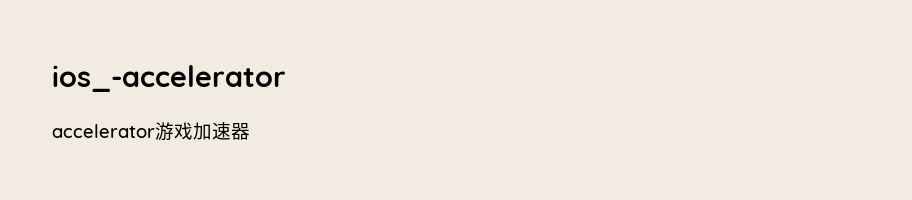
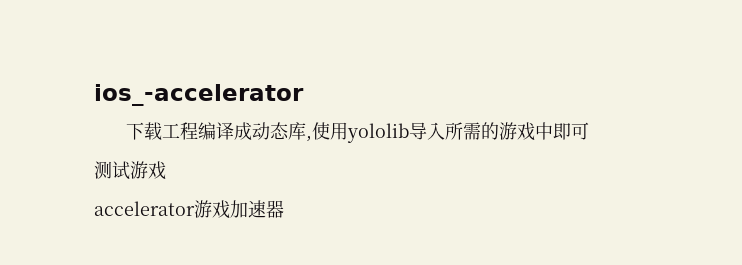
(286, 78) none -> [126,122,590,143] [94,161,166,180] // 下载工程编译成动态库,使用yololib导入所需的游戏中即可 // 测试游戏

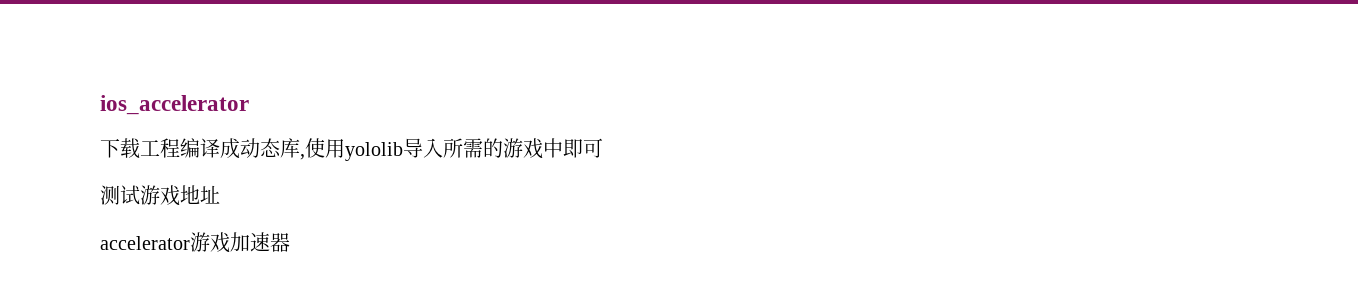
[94,84,304,106] ios_-accelerator -> [100,95,249,115] ios_accelerator
(166, 170) none -> [180,185,220,204] 地址

